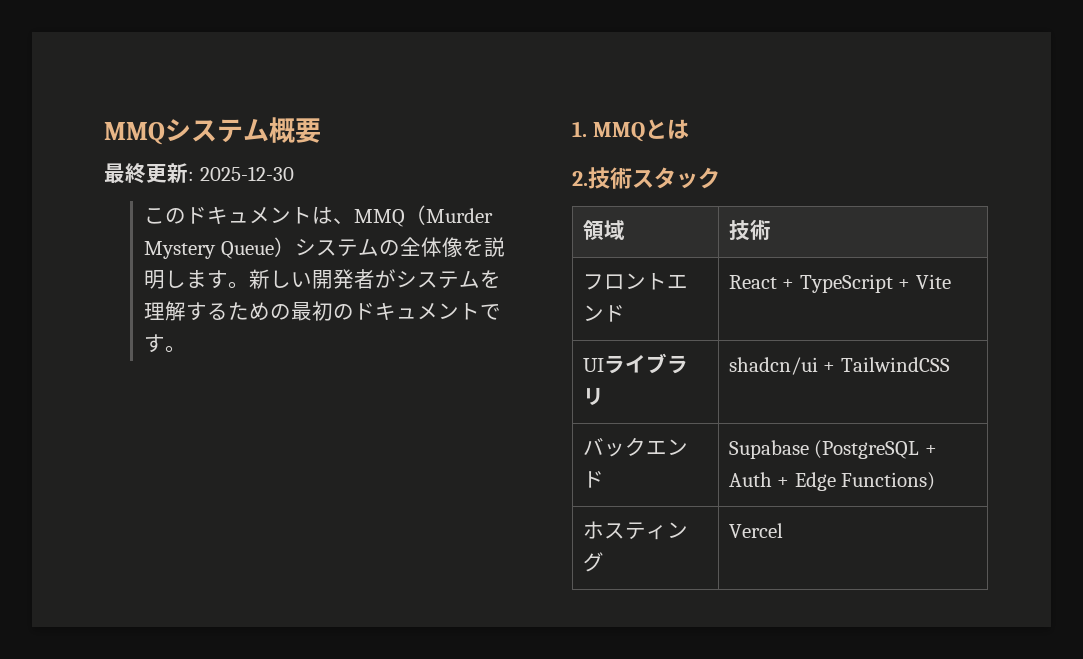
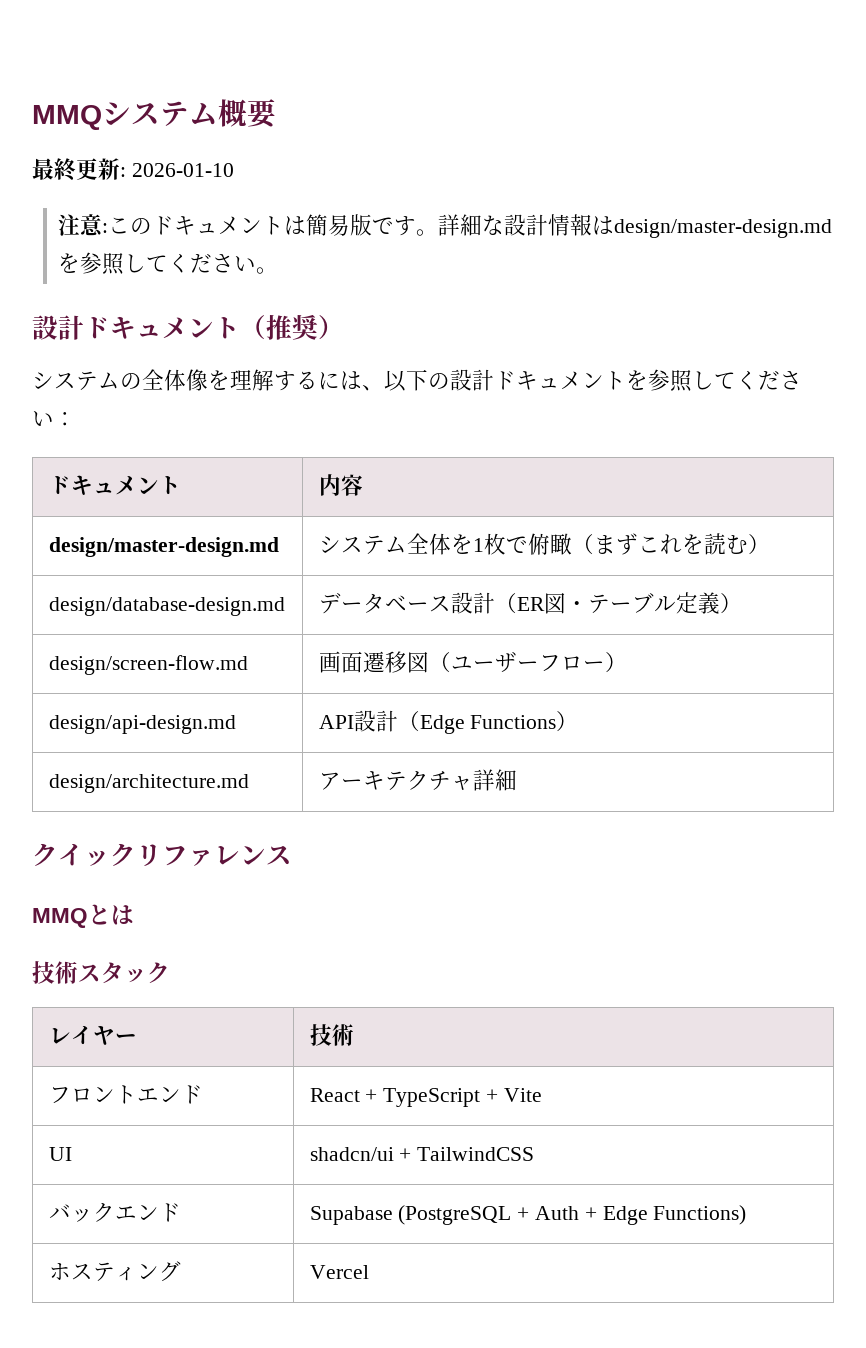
[199,166,294,181] 2025-12-30 // -> [131,163,234,177] [58,214,109,236] 2026-01-10 // 注意:
[333,205,494,227] [144,237,295,259] 、MMQ（Murder Mystery Queue） -> [306,214,833,238] [58,252,279,275] [32,314,344,340] 簡易版です。詳細な設計情報はdesign/master-design.mdを参照してください。 // 設計ドキュメント（推奨） //
[483,237,505,257] [144,269,502,289] [144,301,502,321] [144,334,187,353] [572,121,587,137] 説明します。新しい開発者がシステムを理解するための最初のドキュメントです。 // 1. -> [230,369,802,392] [32,411,76,427] [48,475,181,496] [318,474,363,496] [48,537,279,557] [318,533,770,555] [48,597,285,616] [318,592,742,614] [48,655,248,675] [318,651,627,673] [48,715,236,734] [318,710,579,734] [48,774,249,793] [318,769,517,791] [32,843,292,866] 理解するには、以下の設計ドキュメントを参照してください： // ドキュメント | 内容 // design/master-design.md | システム全体を1枚で俯瞰（まずこれを読む） // design/database-design.md | データベース設計（ER図・テーブル定義） // design/screen-flow.md | 画面遷移図（ユーザーフロー） // design/api-design.md | API設計（Edge Functions） // design/architecture.md | アーキテクチャ詳細 // クイックリファレンス //
[572,171,588,186] 2. -> (134, 915) none
[582,220,625,240] 領域 -> [48,1025,137,1045] レイヤー
[603,353,688,374] [582,387,604,405] ライブラリ -> (72, 1154) none

